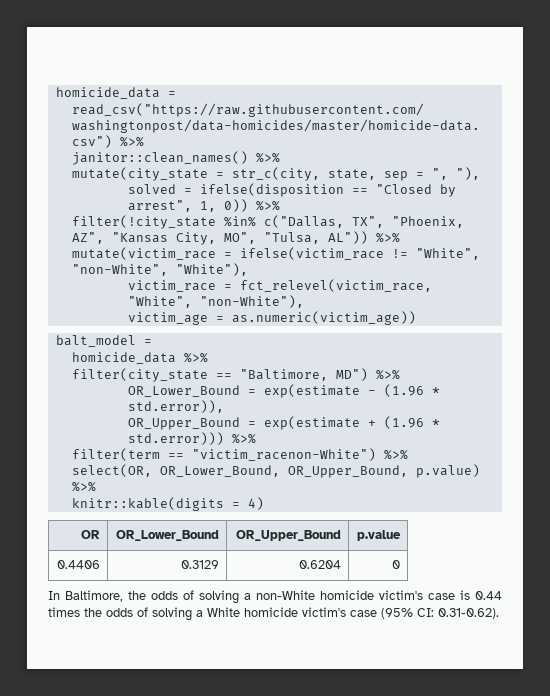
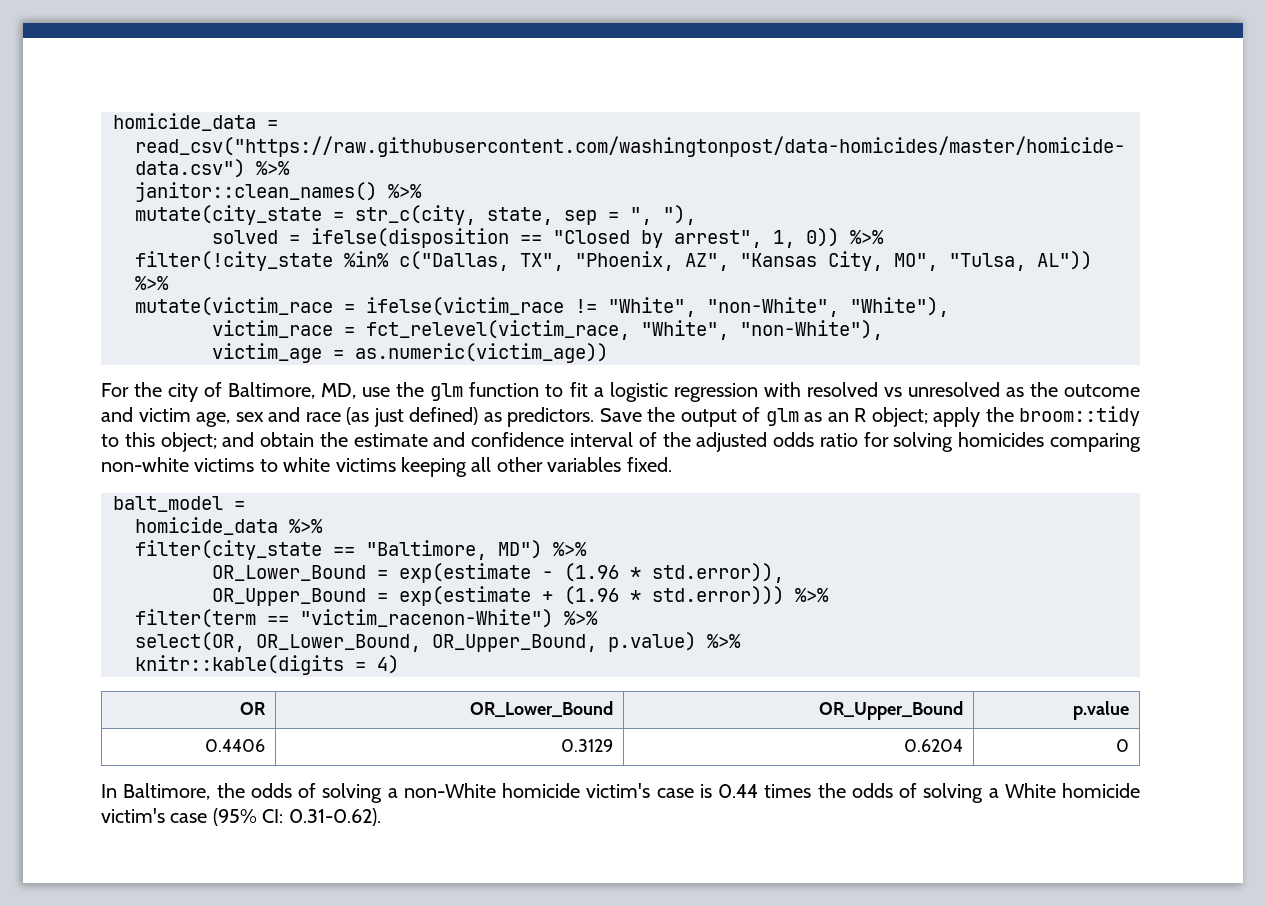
(416, 318) none -> [101,382,1140,402] [101,406,1140,427] [101,432,1142,452] [101,457,672,477] // For the city of Baltimore, MD, use the glm function to fit a logistic regression with resolved vs unresolved as the outcome and victim age, sex and race (as just defined) as predictors. Save the output of glm as an R object; apply the broom::tidy to this object; and obtain the estimate and confidence interval of the adjusted odds ratio for solving homicides comparing non-white victims to white victims keeping all other variables fixed.

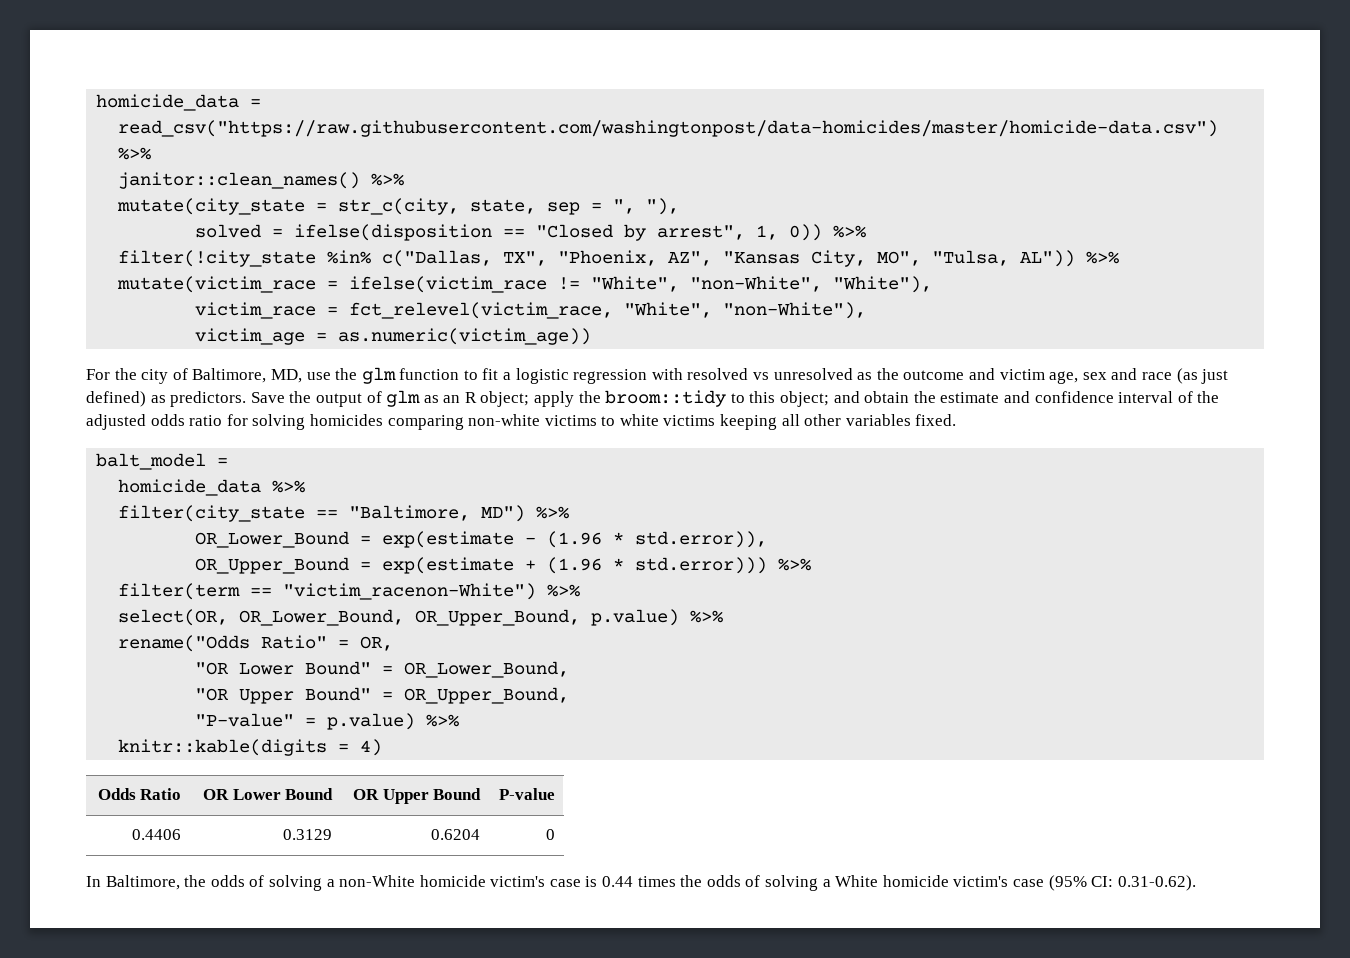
(741, 641) none -> [118,635,394,652] [195,661,570,678] [195,687,570,704] [195,713,460,730] // rename("Odds Ratio" = OR, // "OR Lower Bound" = OR_Lower_Bound, // "OR Upper Bound" = OR_Upper_Bound, // "P-value" = p.value) %>%
[239,702,266,715] [469,701,613,717] [818,701,963,720] [1072,701,1129,720] OR | OR_Lower_Bound | OR_Upper_Bound | p.value -> [97,788,182,800] [203,788,334,800] [353,788,482,804] [499,788,556,800] Odds Ratio | OR Lower Bound | OR Upper Bound | P-value

